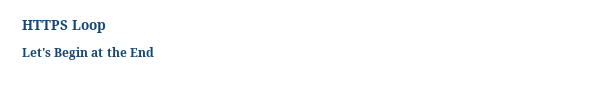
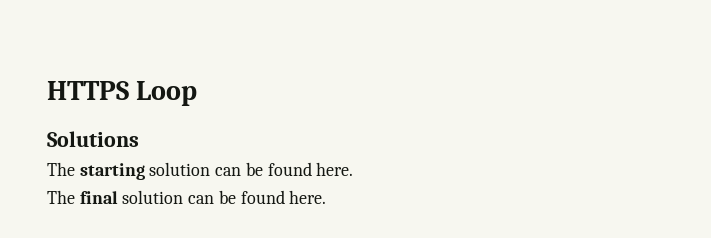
[22,47,154,60] Let's Begin at the End -> [47,131,139,147] [47,162,354,180] [47,190,327,204] Solutions // The starting solution can be found here. // The final solution can be found here.

